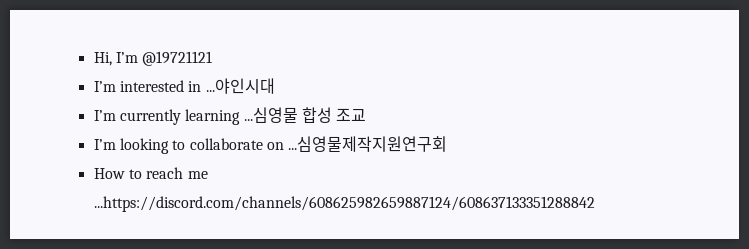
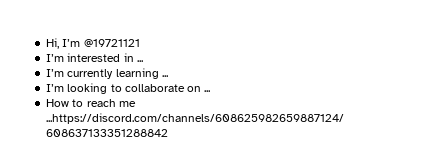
[205,78,275,94] ...야인시대 -> [136,60,143,62] ...
[243,107,367,123] ...심영물 합성 조교 -> [161,75,168,77] ...
[288,136,448,152] ...심영물제작지원연구회 -> [204,90,211,92] ...

